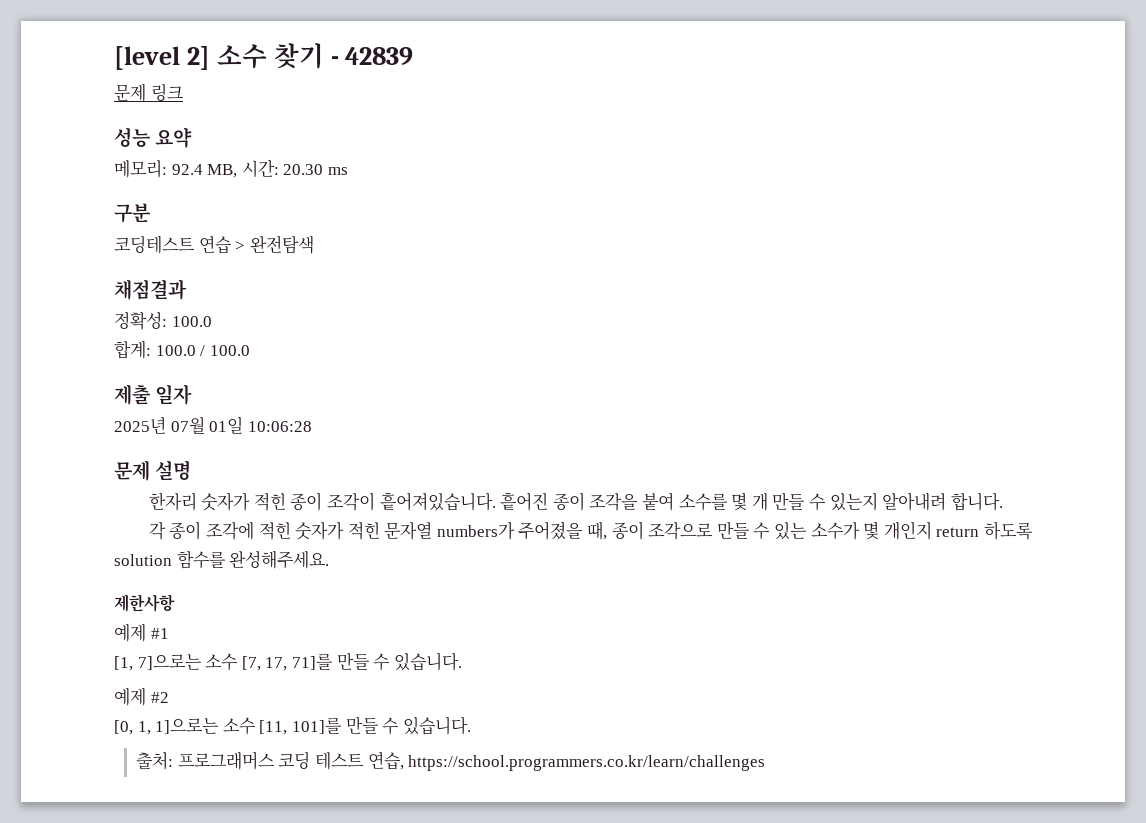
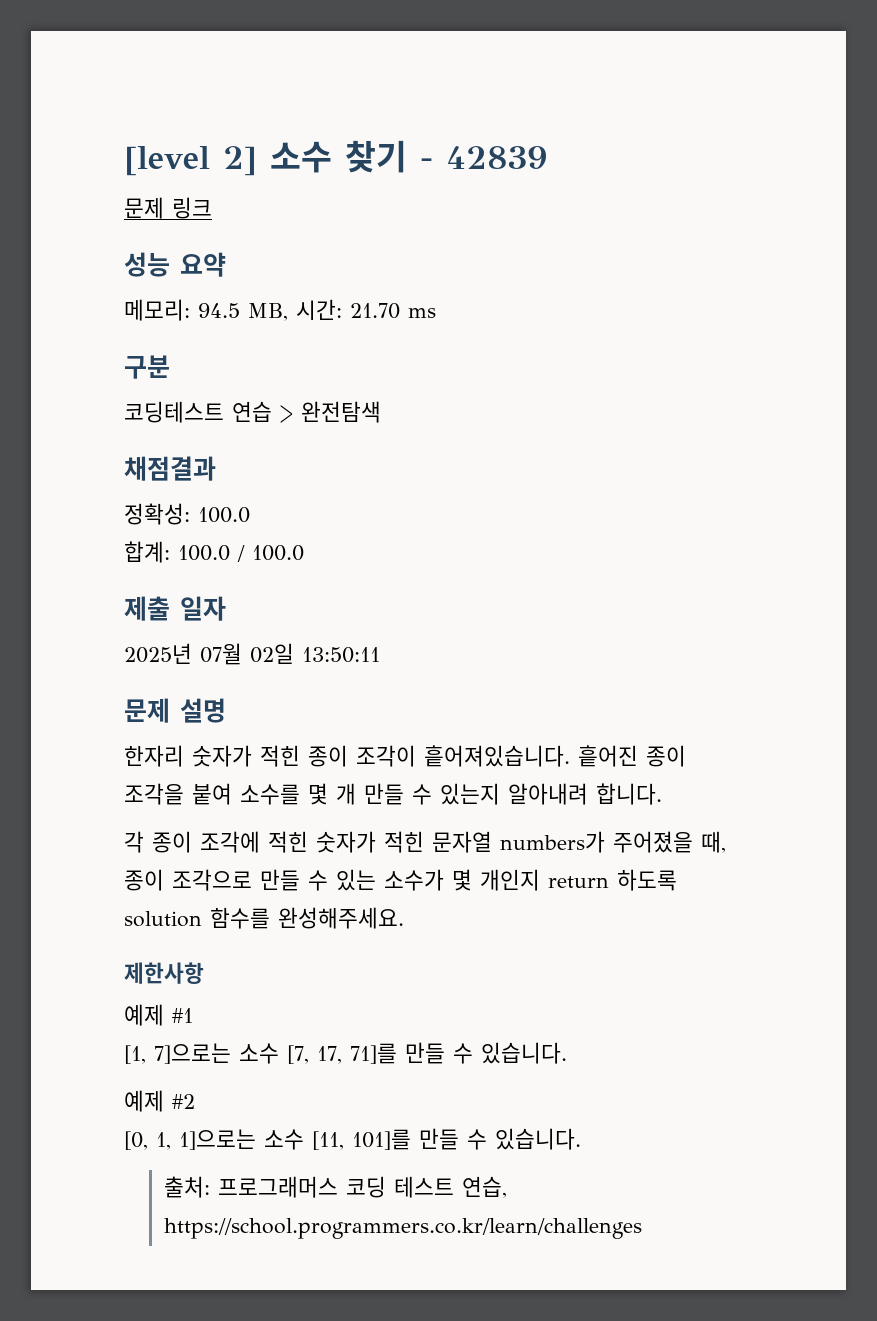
[171,164,203,175] 92.4 -> [198,303,240,318] 94.5
[283,164,324,175] 20.30 -> [350,303,400,319] 21.70
[209,417,312,434] 01일 10:06:28 -> [250,643,380,664] 02일 13:50:11

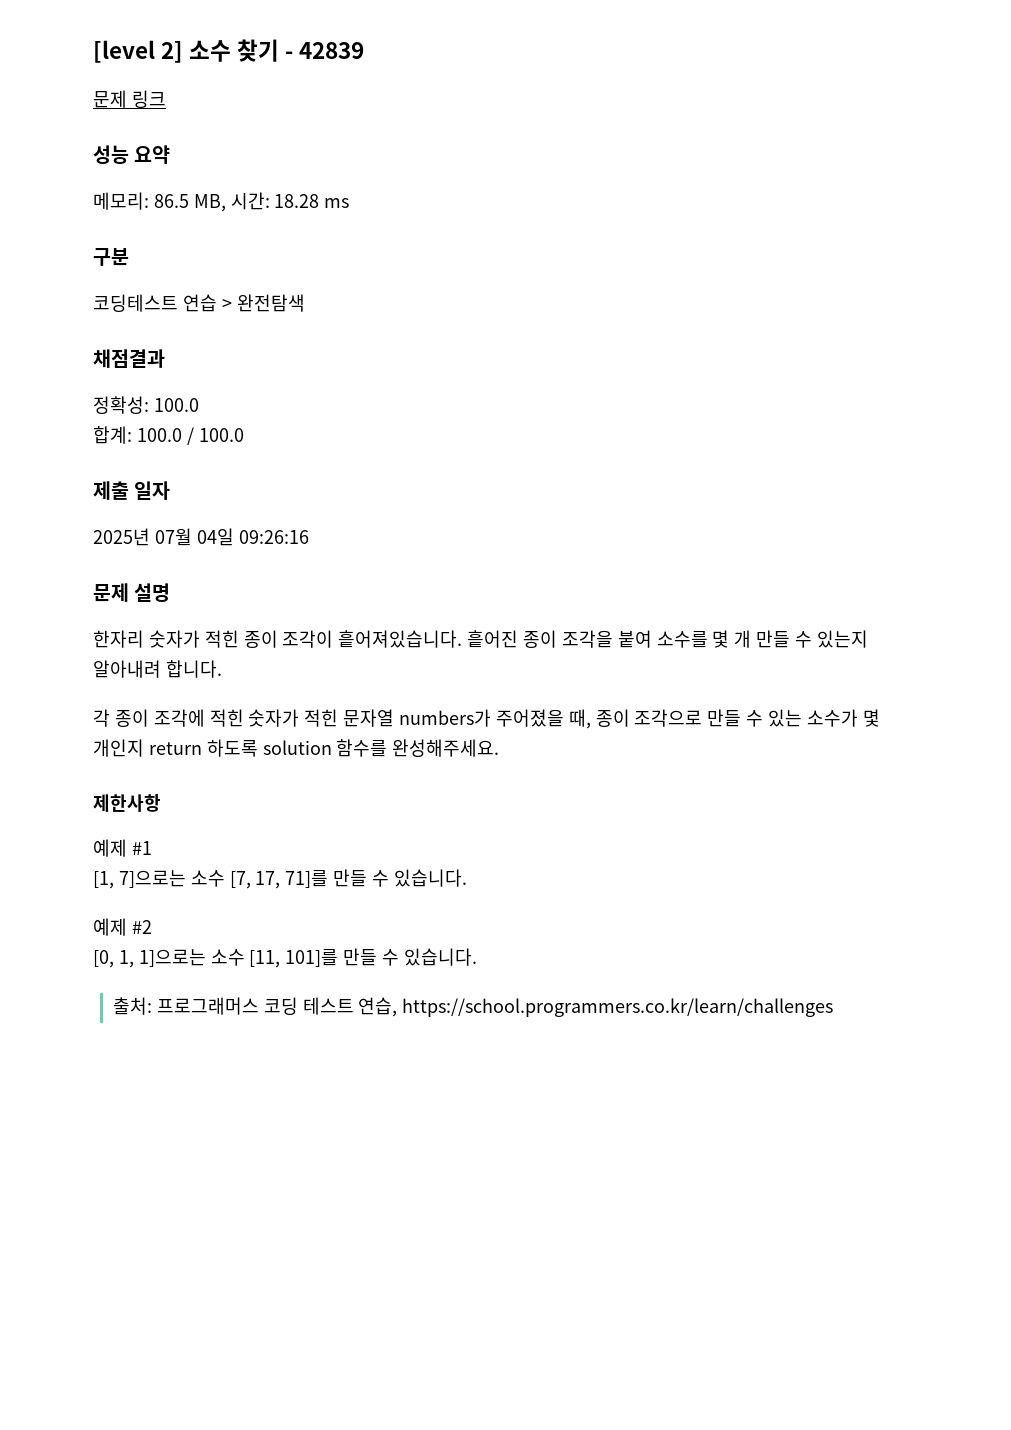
[198,303,240,318] 94.5 -> [153,194,189,208] 86.5
[350,303,400,319] 21.70 -> [274,194,320,208] 18.28
[250,643,380,664] 02일 13:50:11 -> [196,528,309,546] 04일 09:26:16

